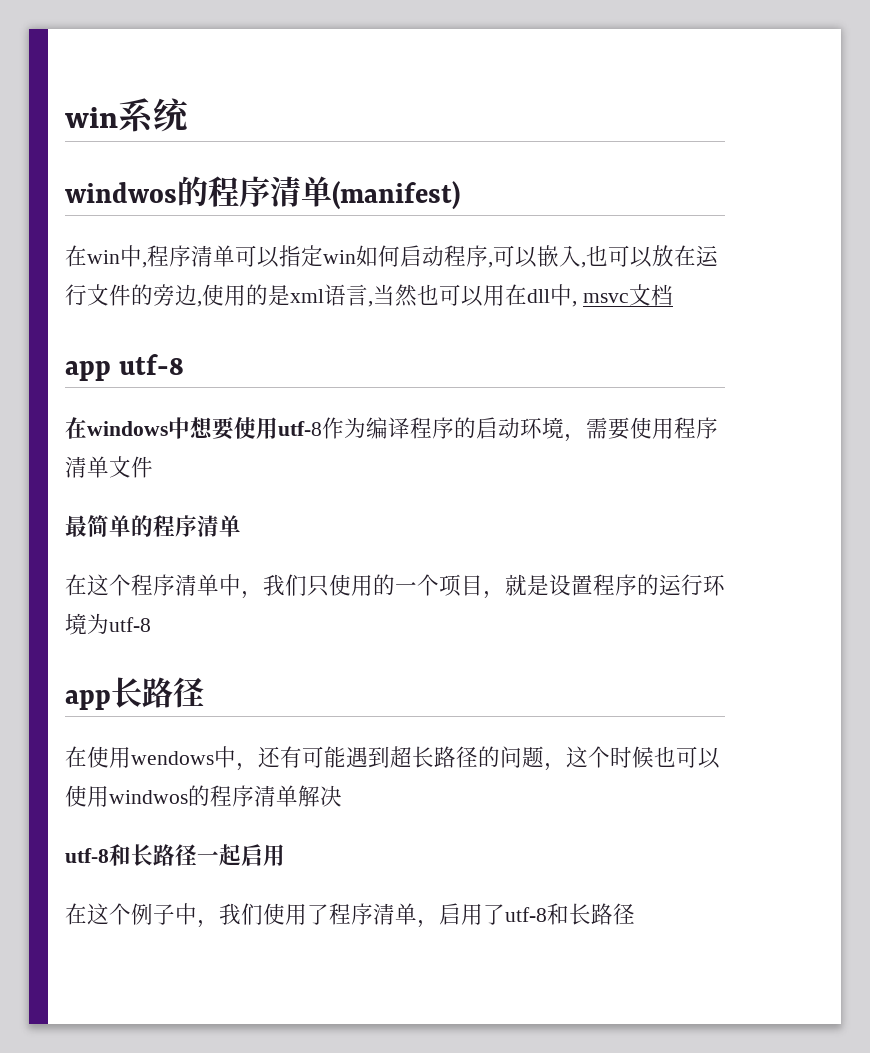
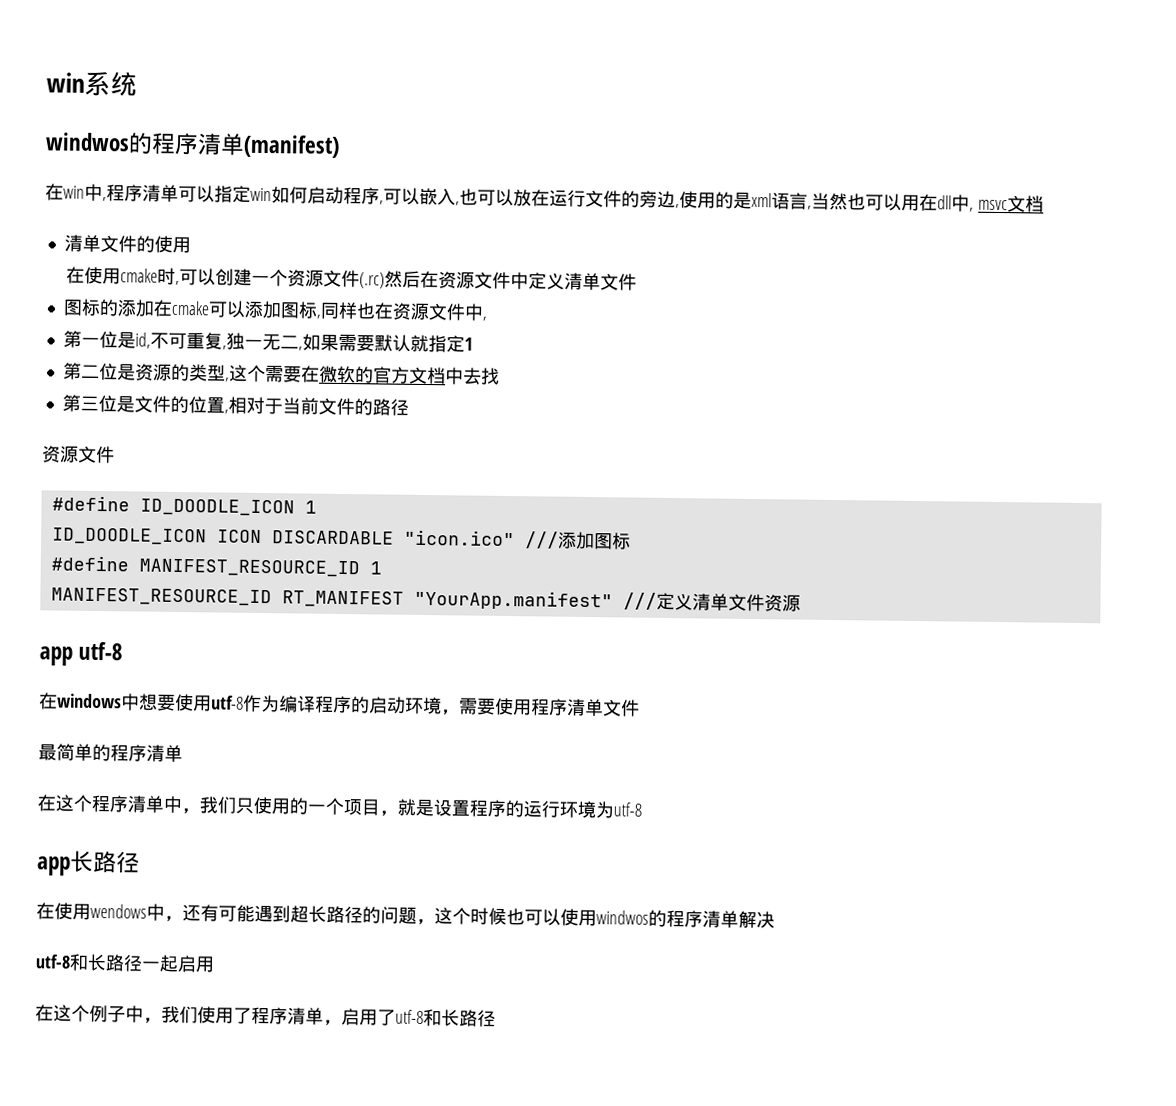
(673, 295) none -> [63,234,191,254] [66,266,638,291] [62,298,487,321] [62,330,473,353] [62,362,500,385] [61,394,409,416] [42,445,115,464] [51,495,317,517] [51,527,631,550] [50,555,382,578] [50,587,801,612] // 清单文件的使用 // 在使用cmake时,可以创建一个资源文件(.rc)然后在资源文件中定义清单文件 // 图标的添加在cmake可以添加图标,同样也在资源文件中, // 第一位是id,不可重复,独一无二,如果需要默认就指定1 // 第二位是资源的类型,这个需要在微软的官方文档中去找 // 第三位是文件的位置,相对于当前文件的路径 // 资源文件 // #define ID_DOODLE_ICON 1 // ID_DOODLE_ICON ICON DISCARDABLE "icon.ico" ///添加图标 // #define MANIFEST_RESOURCE_ID 1 // MANIFEST_RESOURCE_ID RT_MANIFEST "YourApp.manifest" ///定义清单文件资源

